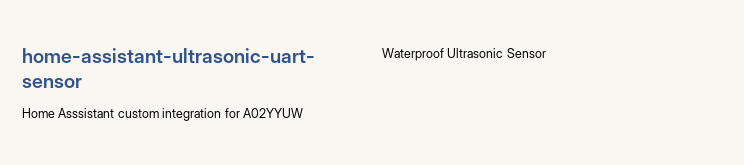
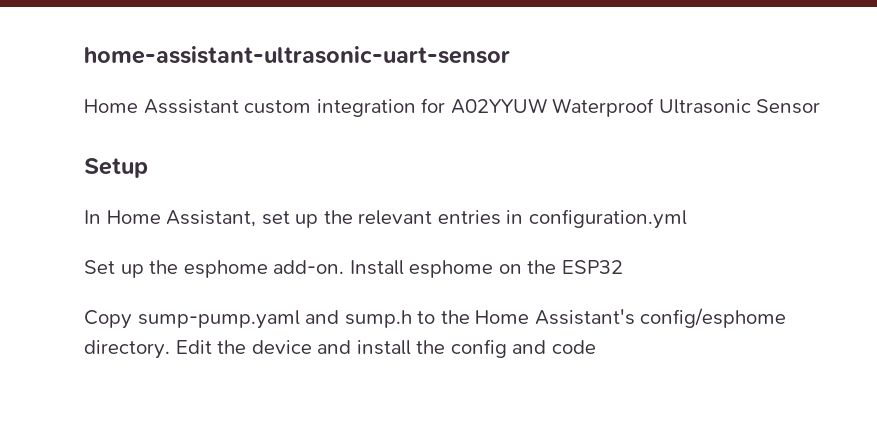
(546, 53) none -> [84,158,148,178] [84,209,687,229] [84,260,623,278] [84,308,787,329] [84,339,596,359] // Setup // In Home Assistant, set up the relevant entries in configuration.yml // Set up the esphome add-on. Install esphome on the ESP32 // Copy sump-pump.yaml and sump.h to the Home Assistant's config/esphome directory. Edit the device and install the config and code

